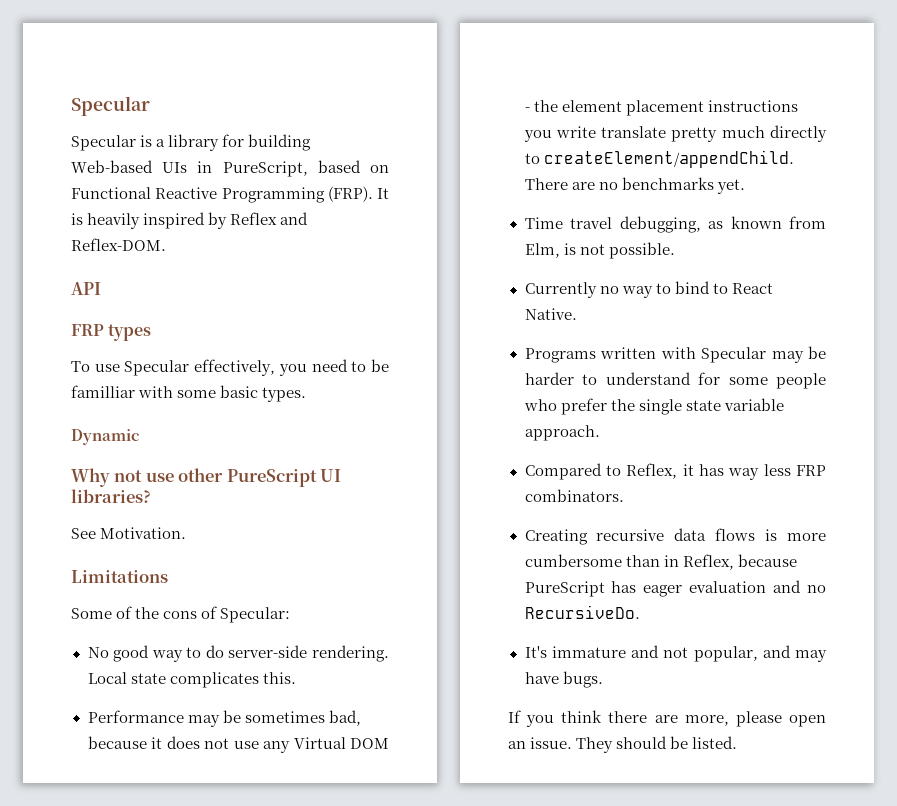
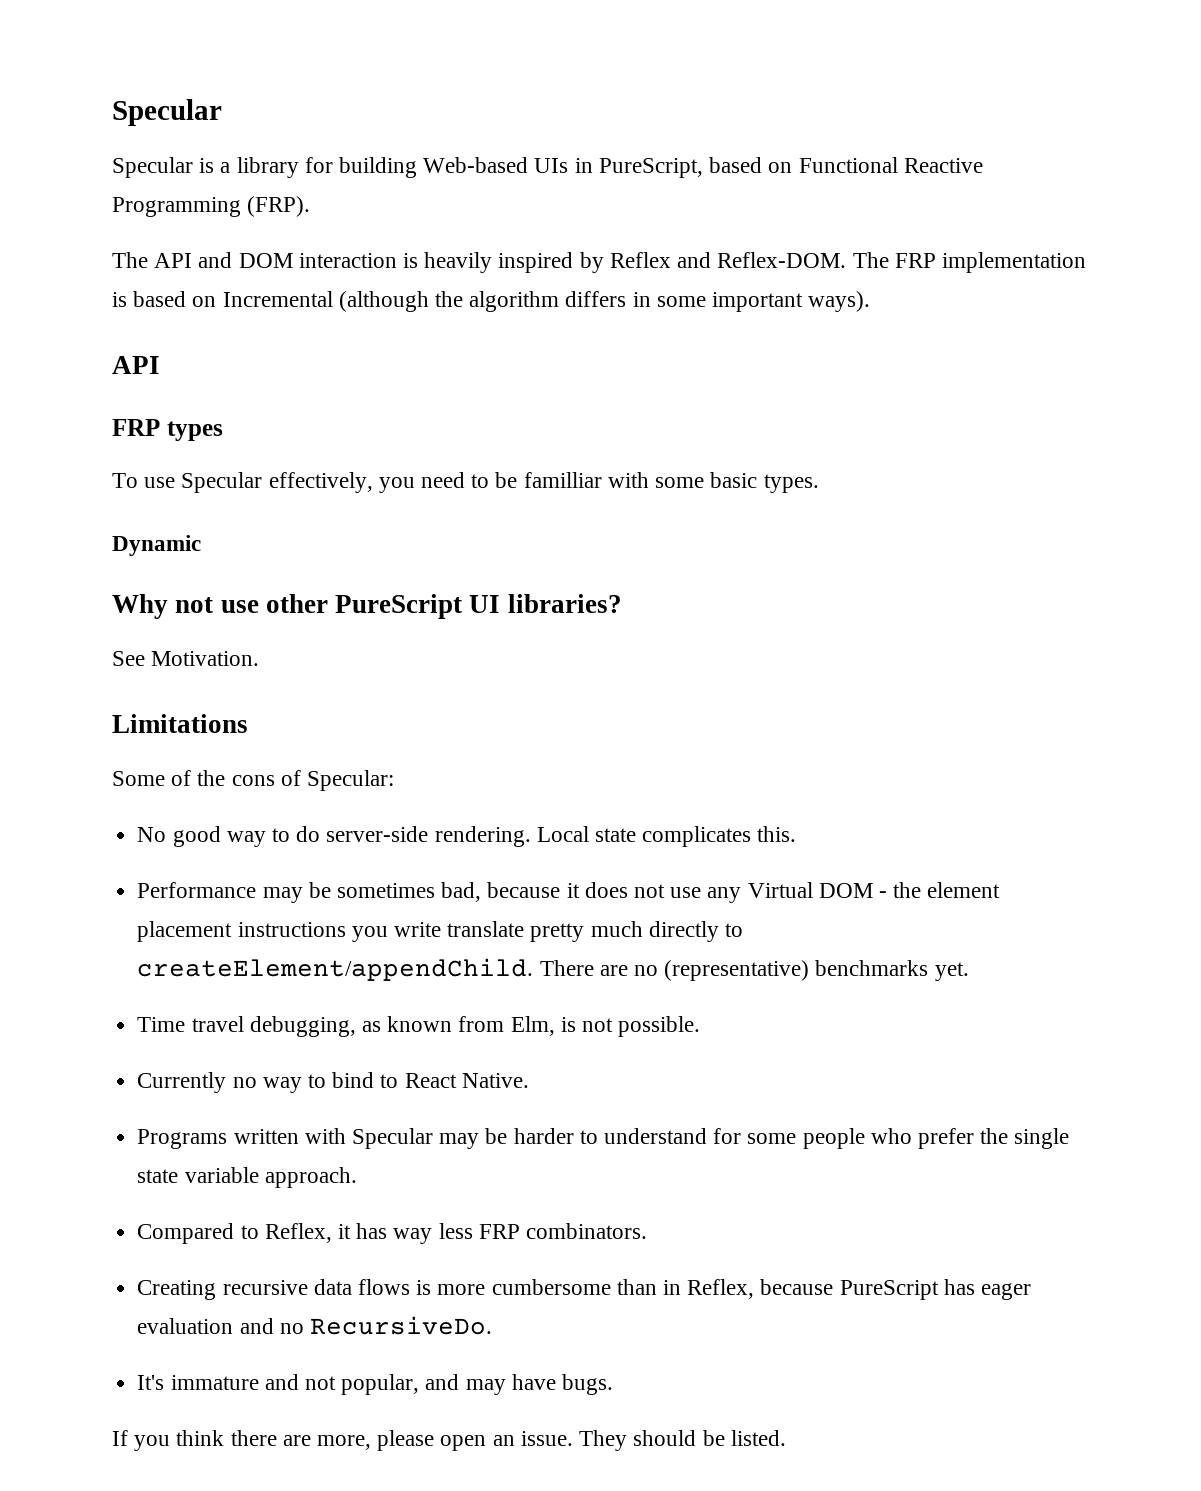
[377,188,389,199] It -> [112,252,397,268] // The API and DOM interaction
(166, 244) none -> [852,252,1086,273] [112,291,871,312] The FRP implementation is based on Incremental (although the algorithm differs in some important ways).
(618, 186) none -> [664,960,810,981] (representative)

